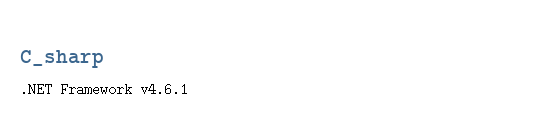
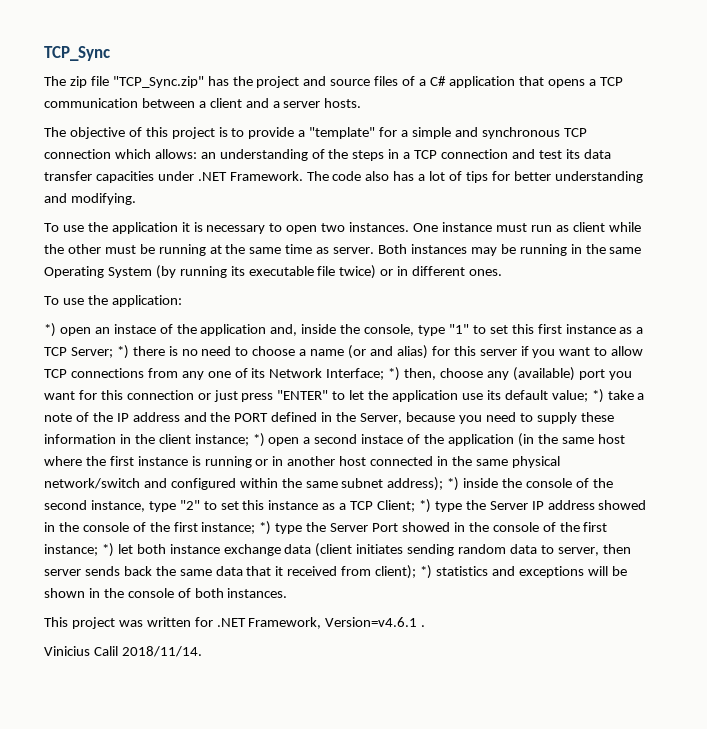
[20,50,104,68] [20,83,188,96] C_sharp // .NET Framework v4.6.1 -> [44,46,110,61] [44,76,623,88] [44,98,362,108] [44,127,587,139] [44,149,611,161] [44,171,643,183] [44,193,136,205] [44,222,641,234] [44,244,642,256] [44,265,503,279] [44,295,182,307] [44,323,644,337] [44,345,644,359] [44,367,632,381] [44,389,645,403] [44,412,614,424] [44,433,625,447] [44,456,560,468] [44,477,613,491] [44,499,647,513] [44,521,608,535] [44,543,631,557] [44,565,627,579] [44,588,288,598] [44,617,426,629] [44,646,202,657] TCP_Sync // The zip file "TCP_Sync.zip" has the project and source files of a C# application that opens a TCP communication between a client and a server hosts. // The objective of this project is to provide a "template" for a simple and synchronous TCP connection which allows: an understanding of the steps in a TCP connection and test its data transfer capacities under .NET Framework. The code also has a lot of tips for better understanding and modifying. // To use the application it is necessary to open two instances. One instance must run as client while the other must be running at the same time as server. Both instances may be running in the same Operating System (by running its executable file twice) or in different ones. // To use the application: // *) open an instace of the application and, inside the console, type "1" to set this first instance as a TCP Server; *) there is no need to choose a name (or and alias) for this server if you want to allow TCP connections from any one of its Network Interface; *) then, choose any (available) port you want for this connection or just press "ENTER" to let the application use its default value; *) take a note of the IP address and the PORT defined in the Server, because you need to supply these information in the client instance; *) open a second instace of the application (in the same host where the first instance is running or in another host connected in the same physical network/switch and configured within the same subnet address); *) inside the console of the second instance, type "2" to set this instance as a TCP Client; *) type the Server IP address showed in the console of the first instance; *) type the Server Port showed in the console of the first instance; *) let both instance exchange data (client initiates sending random data to server, then server sends back the same data that it received from client); *) statistics and exceptions will be shown in the console of both instances. // This project was written for .NET Framework, Version=v4.6.1 . // Vinicius Calil 2018/11/14.

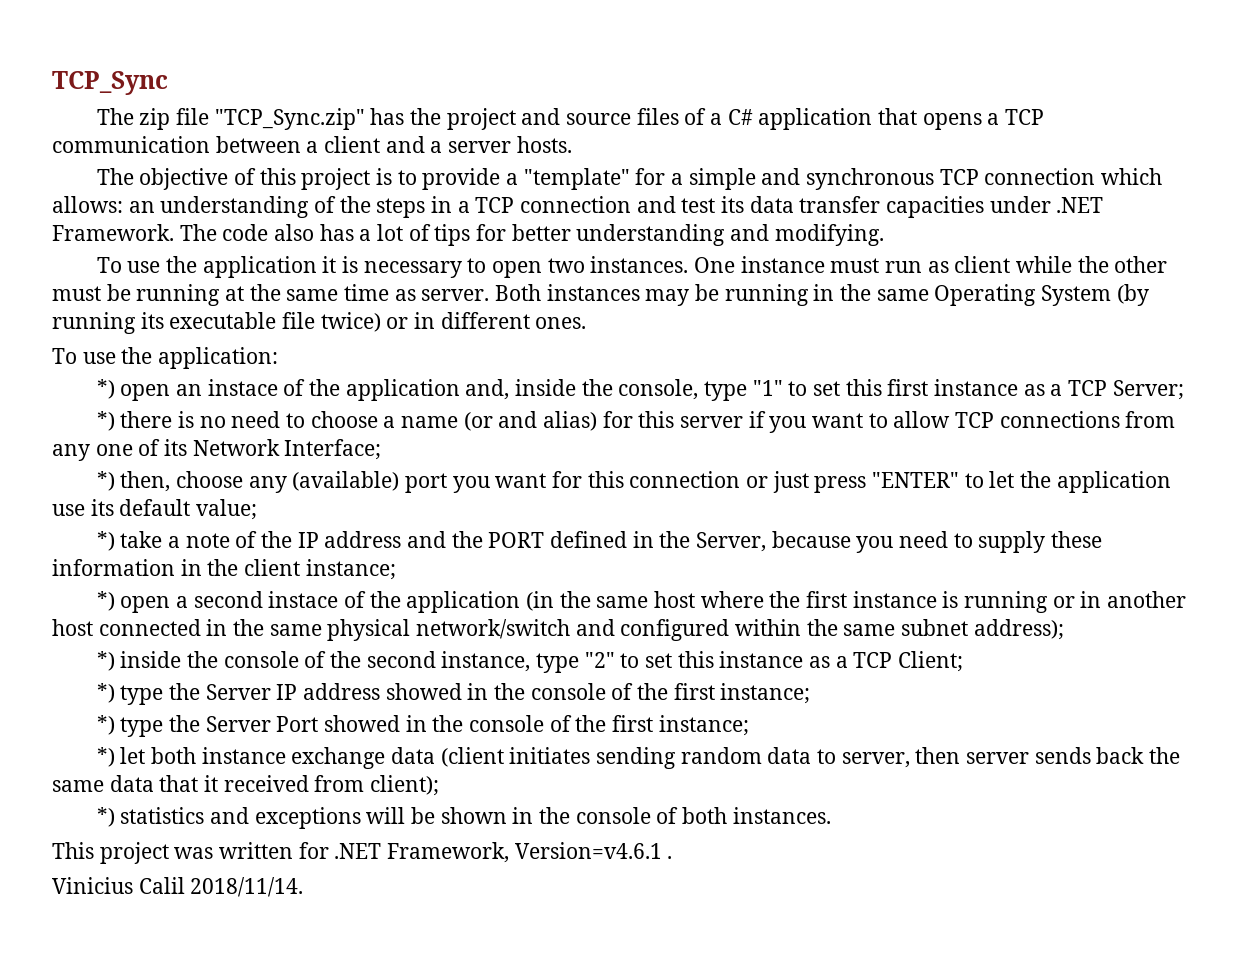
(113, 352) none -> (1184, 390) //
(385, 374) none -> (382, 449) //
(588, 396) none -> (258, 509) //
(249, 440) none -> (396, 569) //
(444, 484) none -> (1064, 629) //
(416, 506) none -> (963, 661) //
(256, 528) none -> (811, 693) //
(98, 550) none -> (749, 725) //
(417, 572) none -> (440, 785) //

